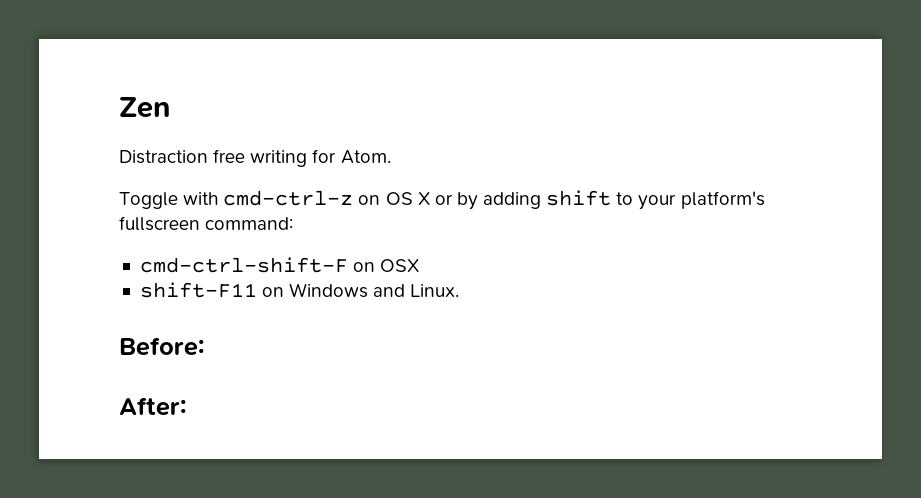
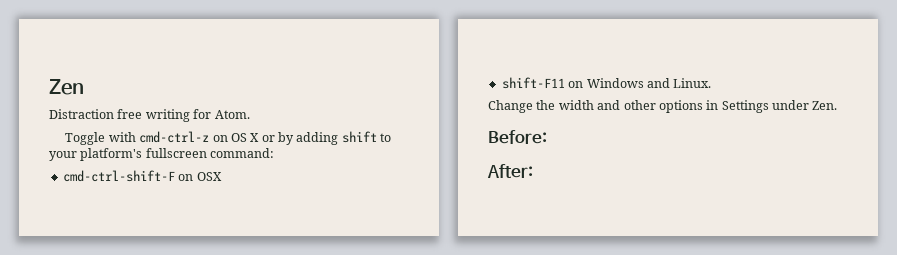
(460, 290) none -> [488,100,838,113] // Change the width and other options in Settings under Zen.

